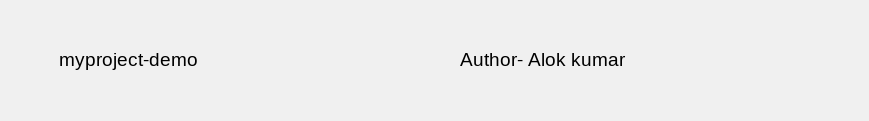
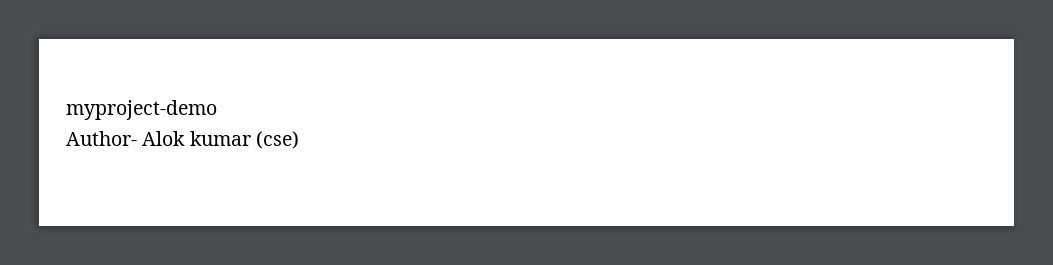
(627, 59) none -> [255,131,299,149] (cse)

